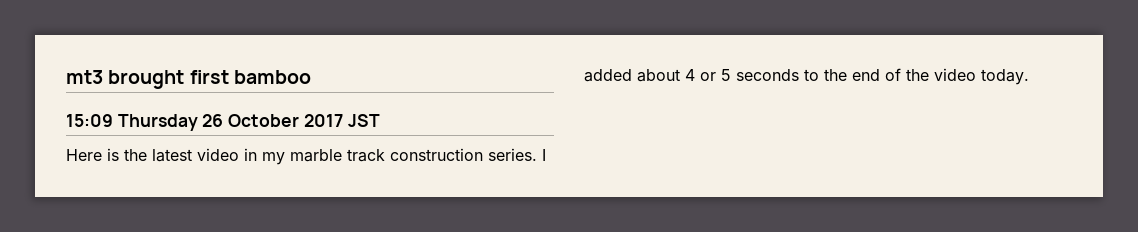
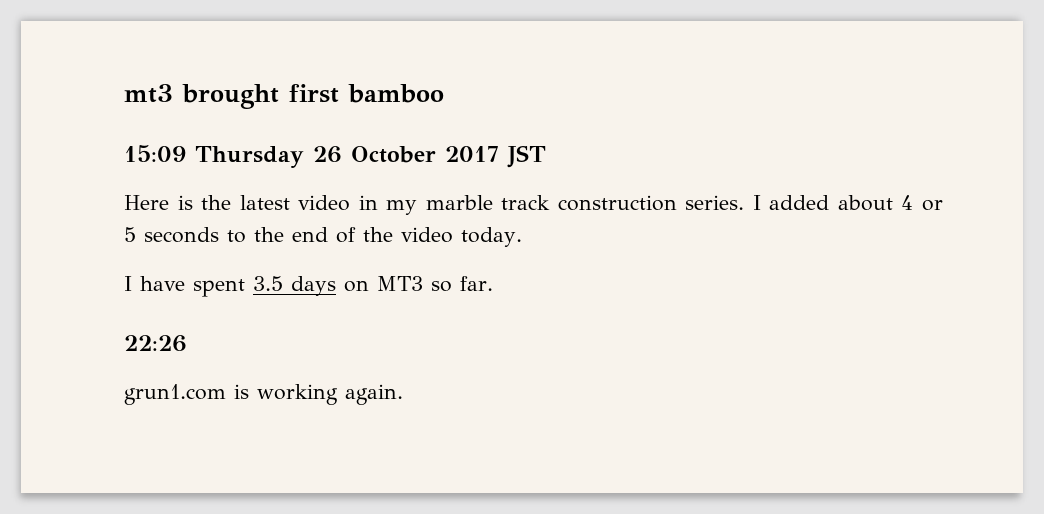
(1029, 77) none -> [124,276,493,297] [124,335,187,352] [124,384,403,405] // I have spent 3.5 days on MT3 so far. // 22:26 // grun1.com is working again.

